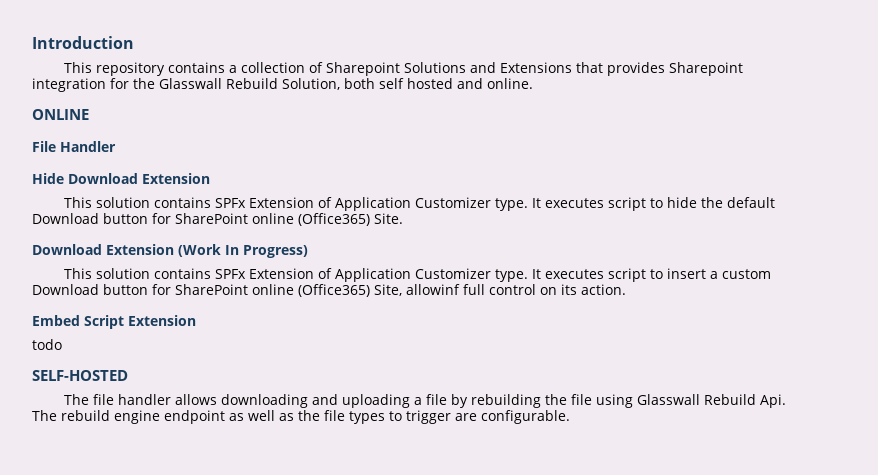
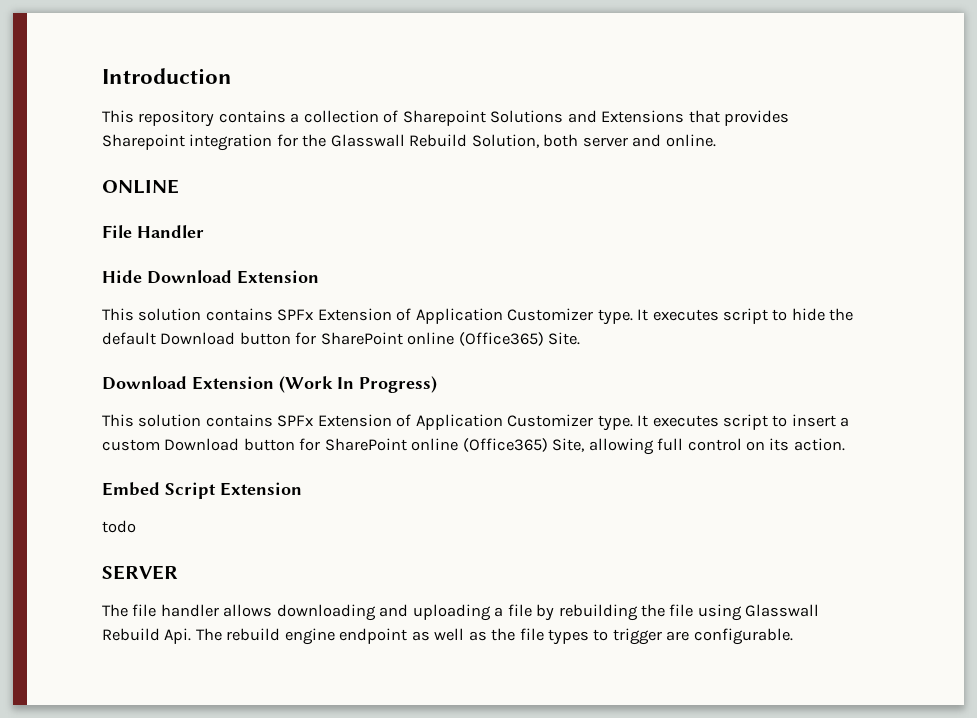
[379,78,453,89] self hosted -> [582,137,628,147] server
[406,284,460,295] allowinf -> [588,438,654,455] allowing
[32,370,128,381] SELF-HOSTED -> [102,565,178,580] SERVER

